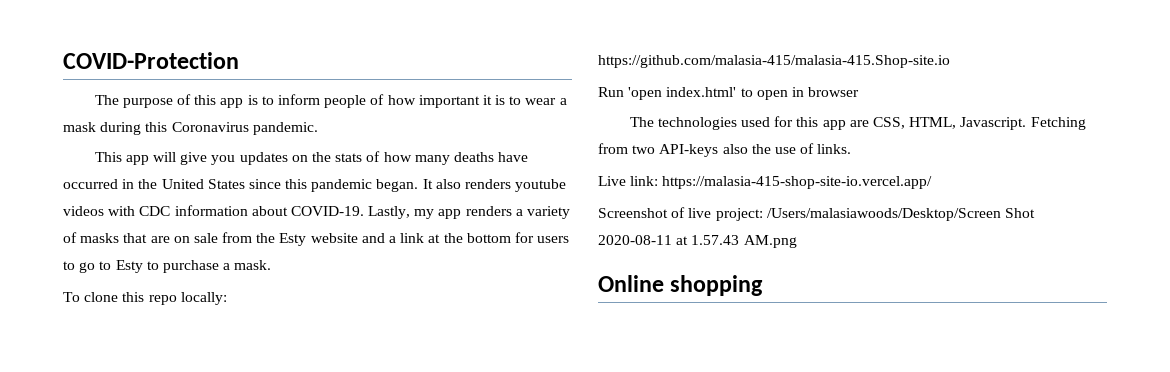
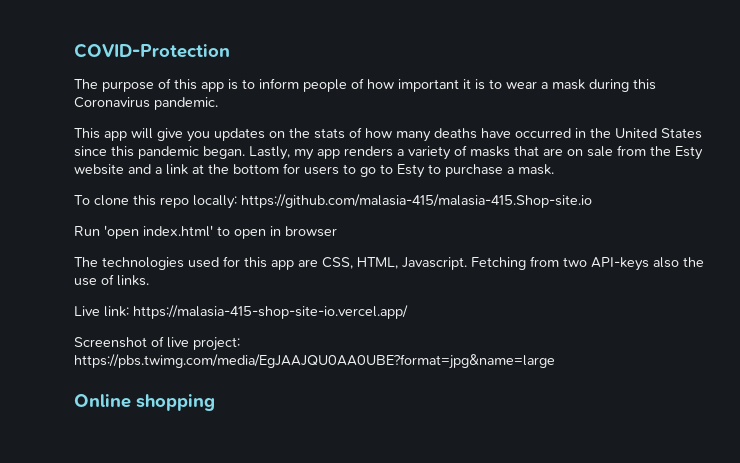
[422,179,567,192] [63,205,364,216] It also renders youtube videos with CDC information about COVID-19. -> (245, 152) none
[766,208,1035,221] [598,235,797,248] /Users/malasiawoods/Desktop/Screen Shot 2020-08-11 at 1.57.43 AM.png -> [74,354,555,369] https://pbs.twimg.com/media/EgJAAJQU0AA0UBE?format=jpg&name=large

